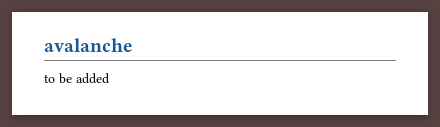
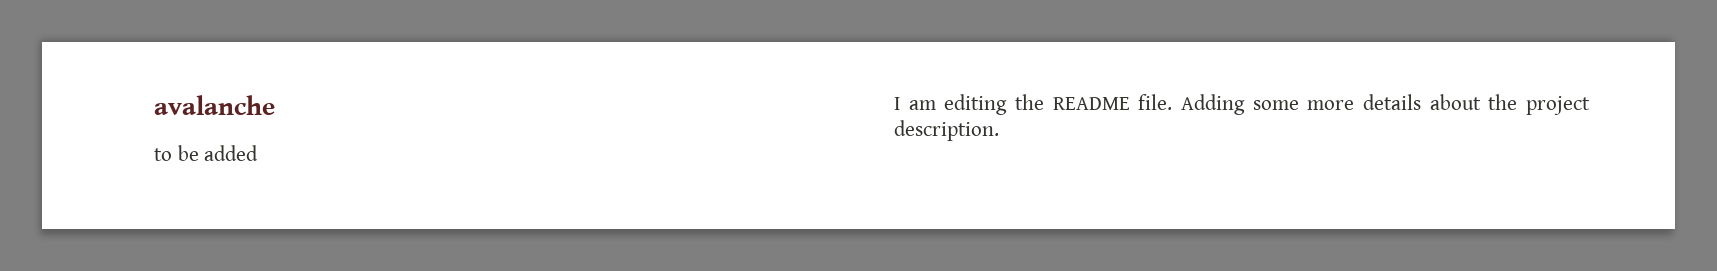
(110, 78) none -> [894,94,1590,115] [894,120,999,141] // I am editing the README file. Adding some more details about the project description.

